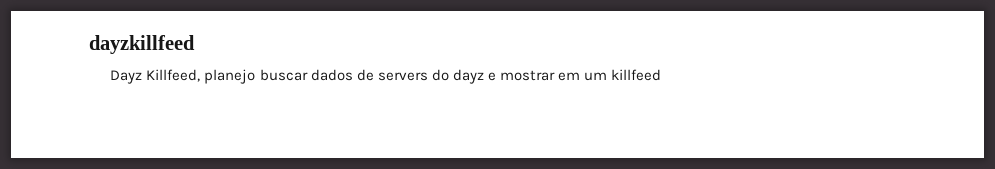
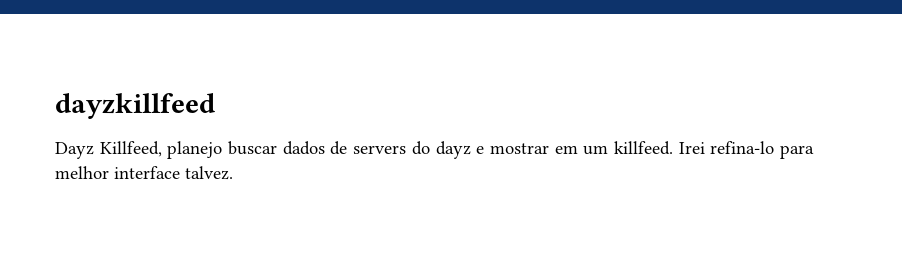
[611,69,662,81] killfeed -> [613,141,814,159] [55,166,233,180] killfeed. Irei refina-lo para melhor interface talvez.

